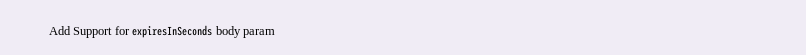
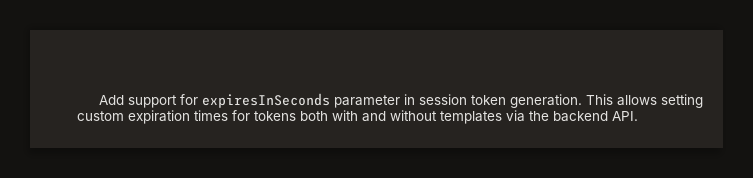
[73,27,113,38] Support -> [127,95,177,108] support
[215,26,275,38] body param -> [333,94,703,108] [77,110,638,124] parameter in session token generation. This allows setting custom expiration times for tokens both with and without templates via the backend API.

